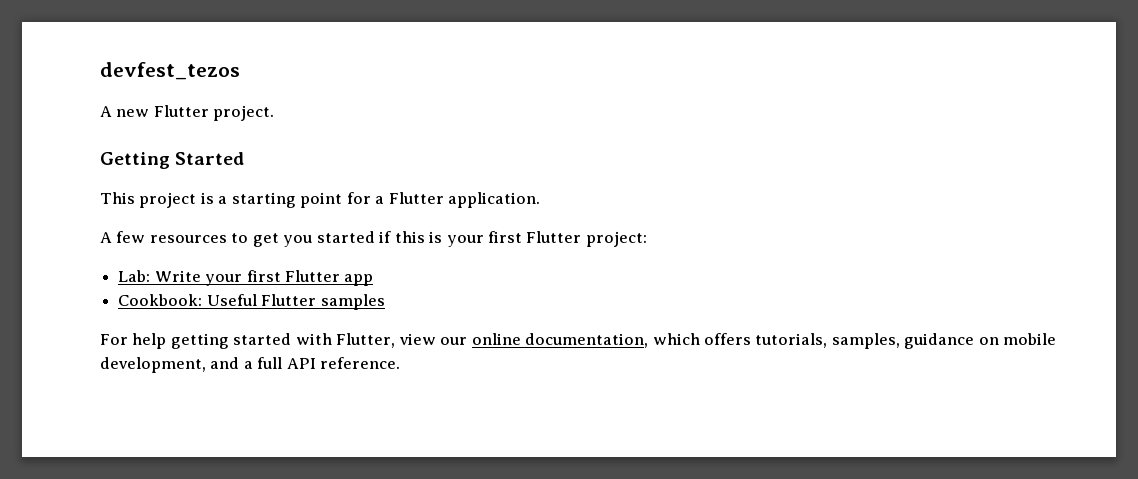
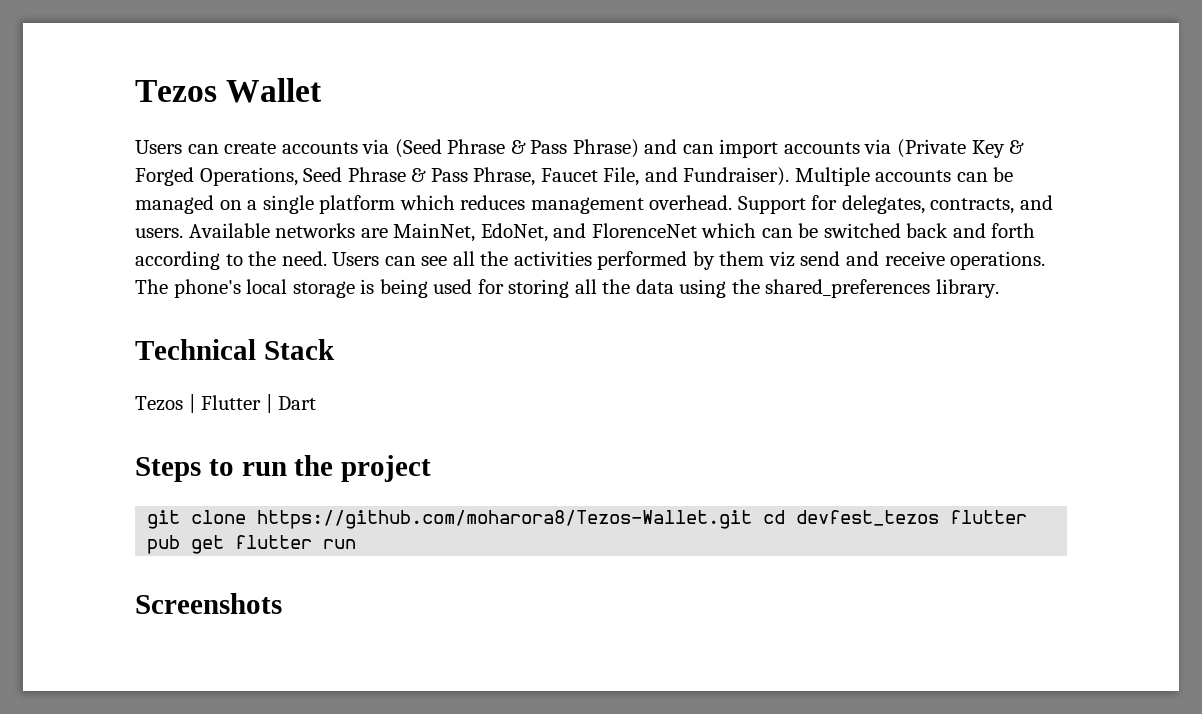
[100,62,240,80] [100,105,275,121] [100,152,245,169] [100,192,541,208] [100,231,647,247] [118,270,374,286] [118,294,385,310] [100,333,1057,349] [100,357,401,373] devfest_tezos // A new Flutter project. // Getting Started // This project is a starting point for a Flutter application. // A few resources to get you started if this is your first Flutter project: // Lab: Write your first Flutter app // Cookbook: Useful Flutter samples // For help getting started with Flutter, view our online documentation, which offers tutorials, samples, guidance on mobile development, and a full API reference. -> [135,78,323,103] [135,139,1025,158] [135,167,1014,186] [135,195,1053,214] [135,223,1036,242] [135,251,1046,270] [135,279,1000,298] [135,339,335,360] [135,394,317,413] [135,455,432,482] [147,510,1028,529] [147,535,357,554] [135,593,282,614] Tezos Wallet // Users can create accounts via (Seed Phrase & Pass Phrase) and can import accounts via (Private Key & Forged Operations, Seed Phrase & Pass Phrase, Faucet File, and Fundraiser). Multiple accounts can be managed on a single platform which reduces management overhead. Support for delegates, contracts, and users. Available networks are MainNet, EdoNet, and FlorenceNet which can be switched back and forth according to the need. Users can see all the activities performed by them viz send and receive operations. The phone's local storage is being used for storing all the data using the shared_preferences library. // Technical Stack // Tezos | Flutter | Dart // Steps to run the project // git clone https://github.com/moharora8/Tezos-Wallet.git cd devfest_tezos flutter pub get flutter run // Screenshots

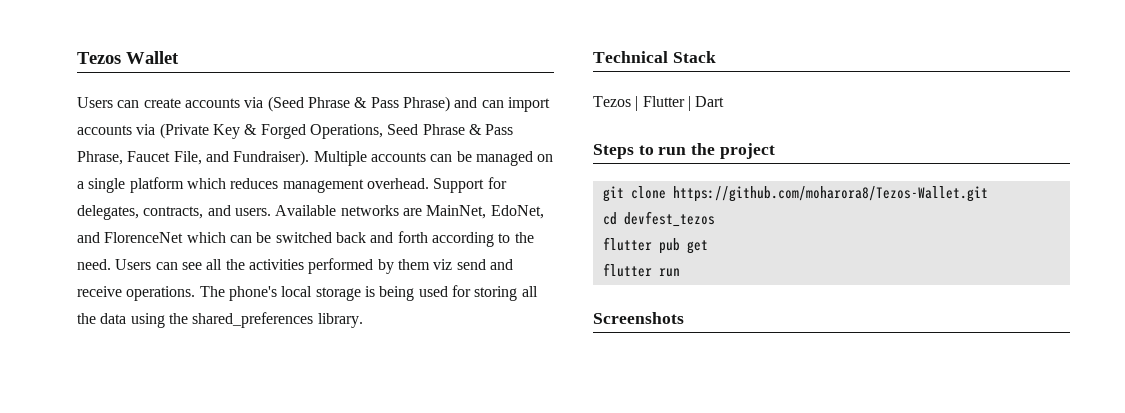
(753, 519) none -> (988, 194) //
(940, 518) none -> (715, 219) //
(225, 544) none -> (708, 247) //

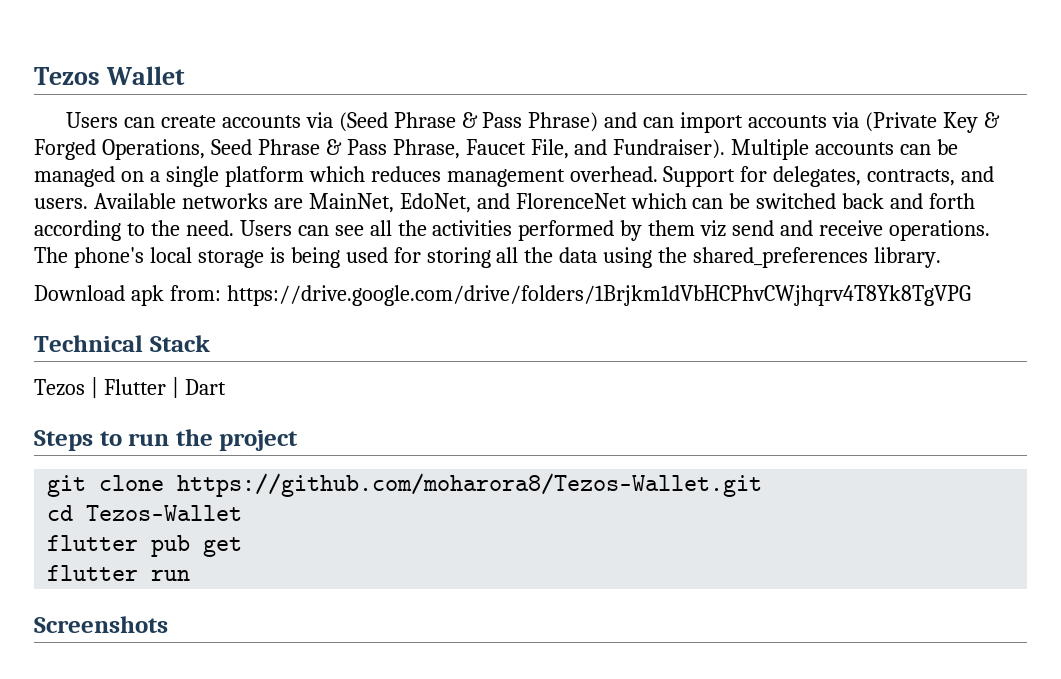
(363, 320) none -> [34,285,971,306] // Download apk from: https://drive.google.com/drive/folders/1Brjkm1dVbHCPhvCWjhqrv4T8Yk8TgVPG
[623,211,715,227] devfest_tezos -> [86,505,243,521] Tezos-Wallet

